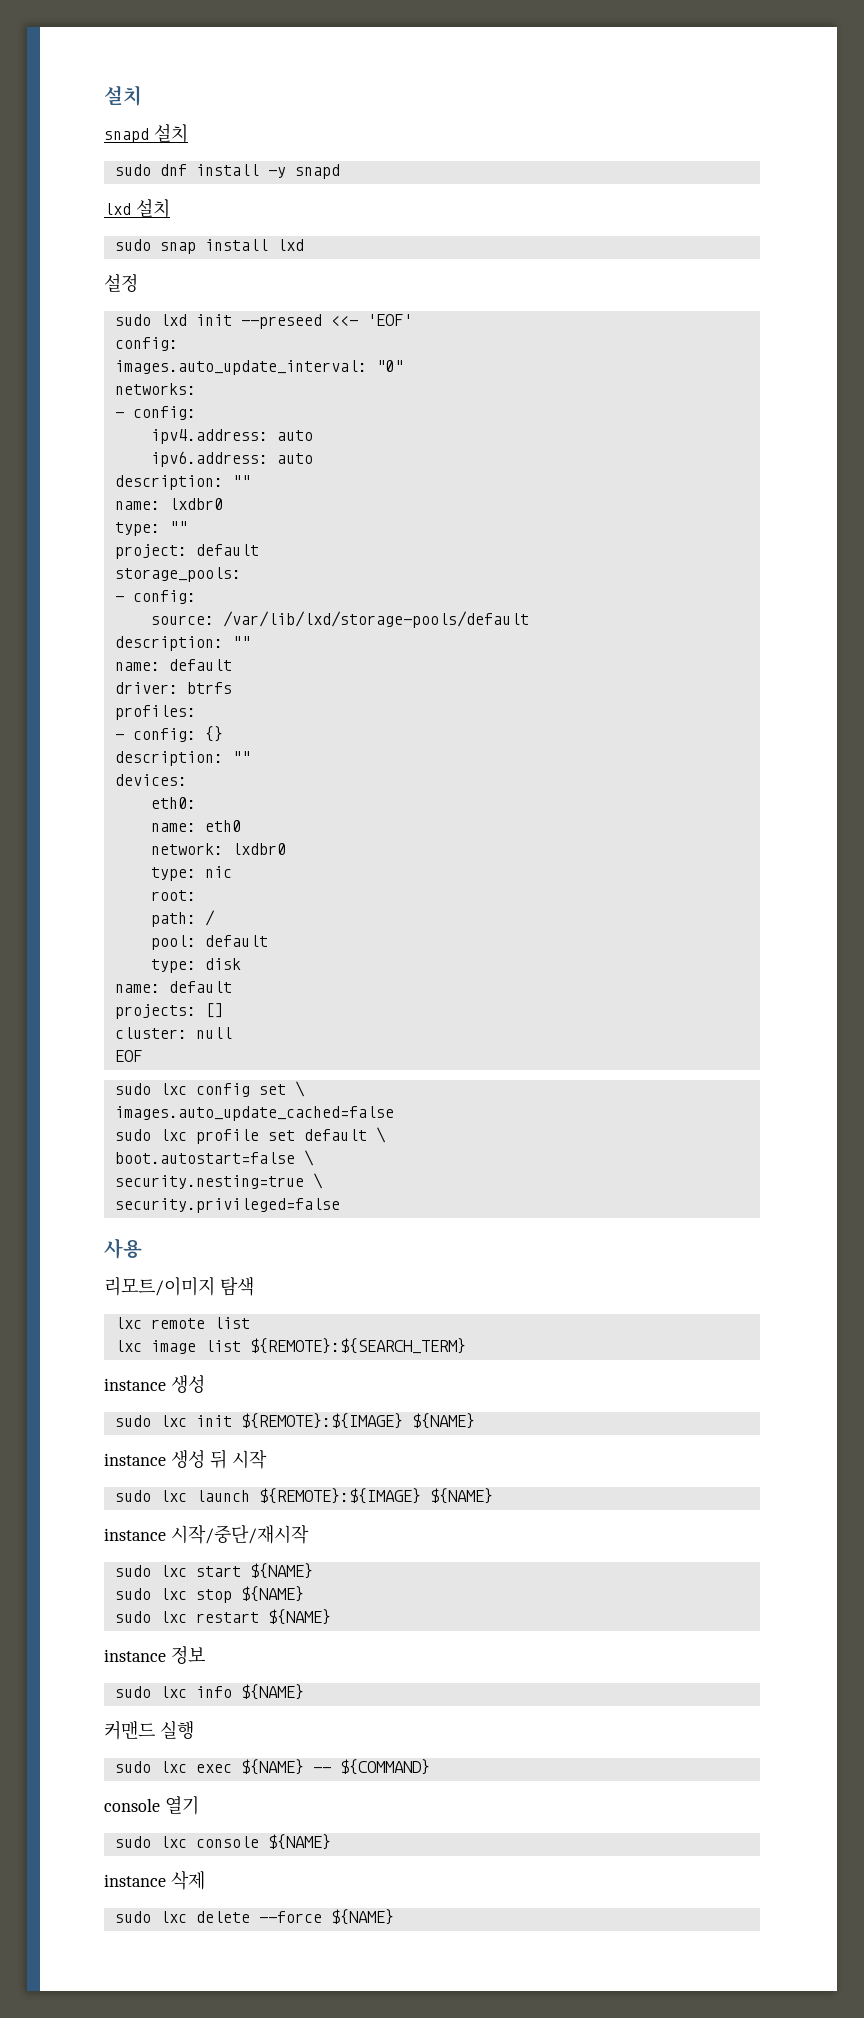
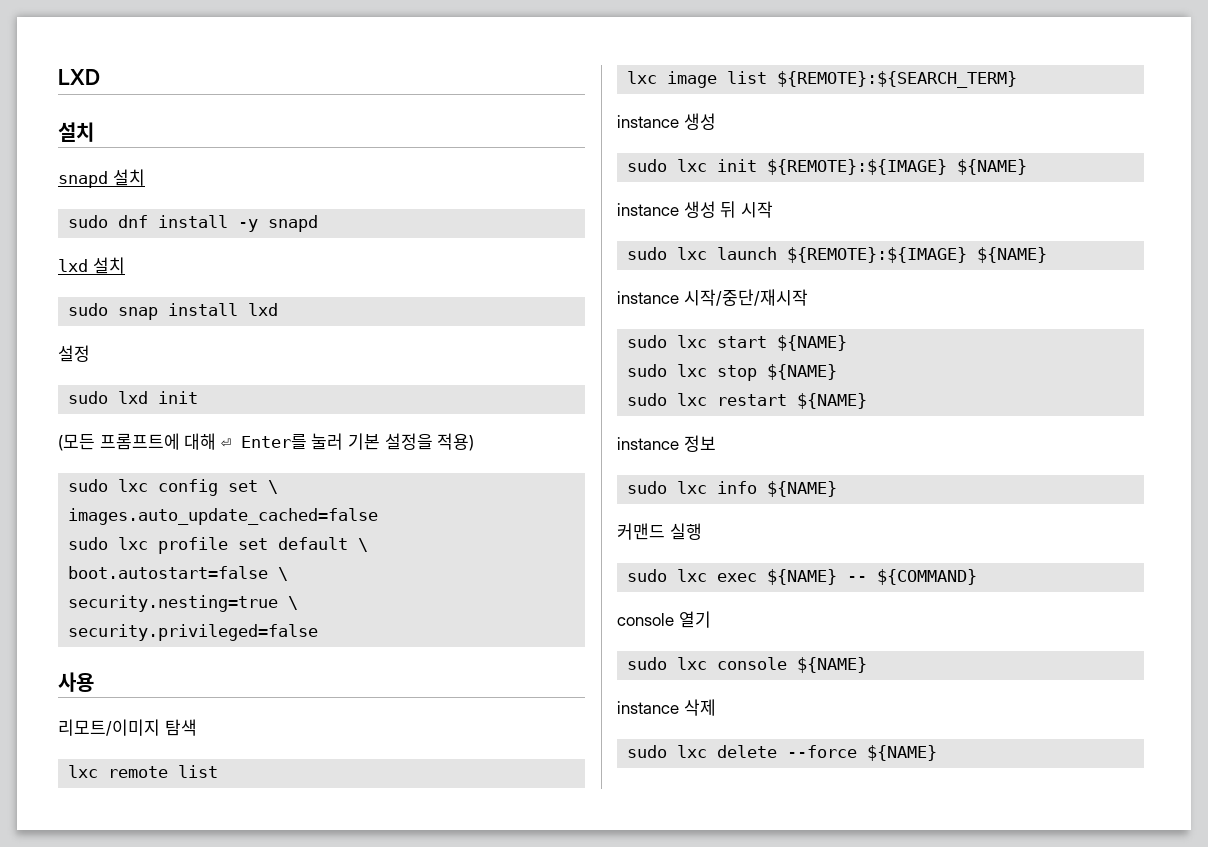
(104, 95) none -> [58,69,100,85] LXD //
[240,314,412,329] [114,337,178,351] [114,360,403,375] [114,383,196,395] [114,406,196,420] [150,429,313,444] [150,451,313,467] [114,475,250,490] [114,498,223,510] [114,521,187,536] [114,544,259,559] [114,567,241,582] [114,590,196,604] [150,611,529,628] [114,636,250,651] [114,659,232,671] [114,682,232,694] [114,705,196,720] [114,726,223,742] [114,751,250,766] [114,774,187,786] [150,797,196,809] [150,820,241,832] [150,843,286,855] [150,866,232,881] [150,890,196,901] [150,910,215,927] [150,935,268,950] [150,958,241,973] [114,981,232,993] [114,1003,223,1019] [114,1027,232,1039] [114,1050,142,1062] --preseed <<- 'EOF' // config: // images.auto_update_interval: "0" // networks: // - config: // ipv4.address: auto // ipv6.address: auto // description: "" // name: lxdbr0 // type: "" // project: default // storage_pools: // - config: // source: /var/lib/lxd/storage-pools/default // description: "" // name: default // driver: btrfs // profiles: // - config: {} // description: "" // devices: // eth0: // name: eth0 // network: lxdbr0 // type: nic // root: // path: / // pool: default // type: disk // name: default // projects: [] // cluster: null // EOF -> [58,433,475,451] // (모든 프롬프트에 대해 ⏎ Enter를 눌러 기본 설정을 적용)

